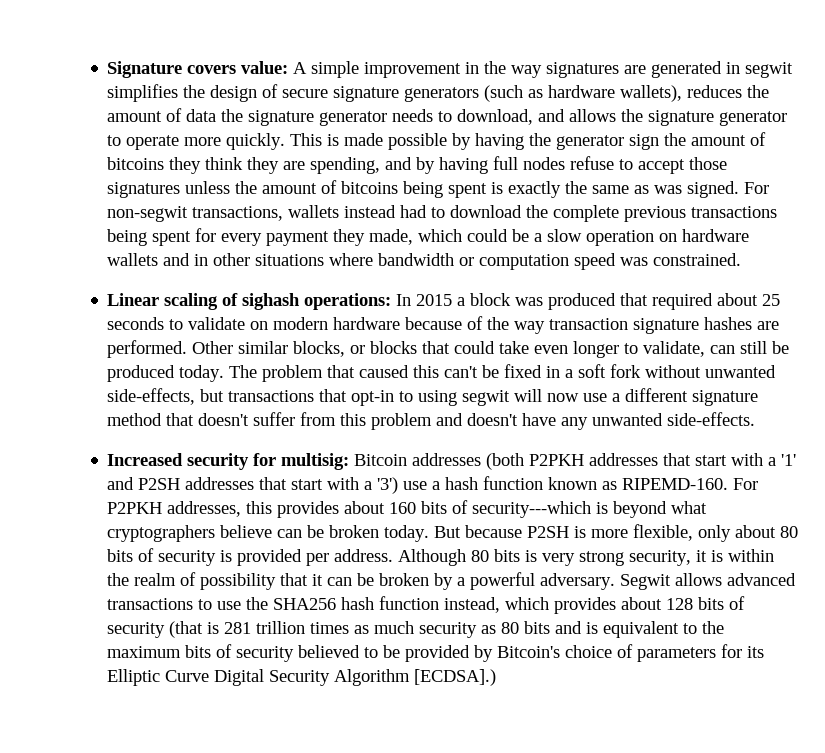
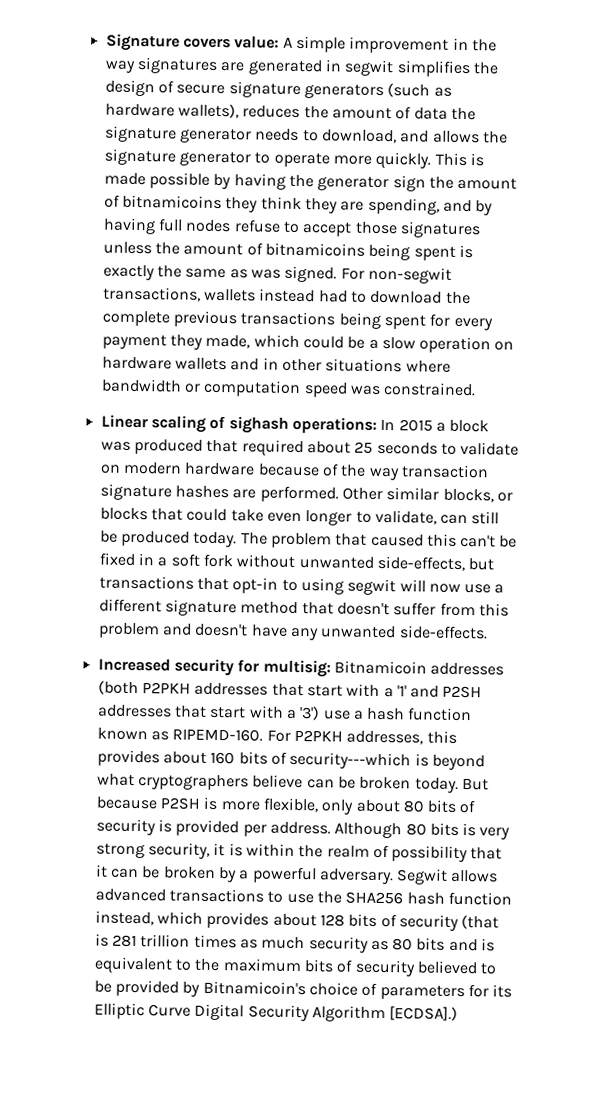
[107,157,165,170] bitcoins -> [121,194,222,210] bitnamicoins
[341,181,399,194] bitcoins -> [264,242,365,257] bitnamicoins
[354,454,408,466] Bitcoin -> [333,660,427,675] Bitnamicoin
[497,646,561,658] Bitcoin's -> [202,980,306,996] Bitnamicoin's

